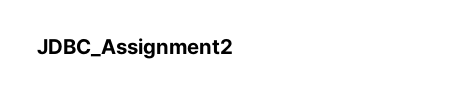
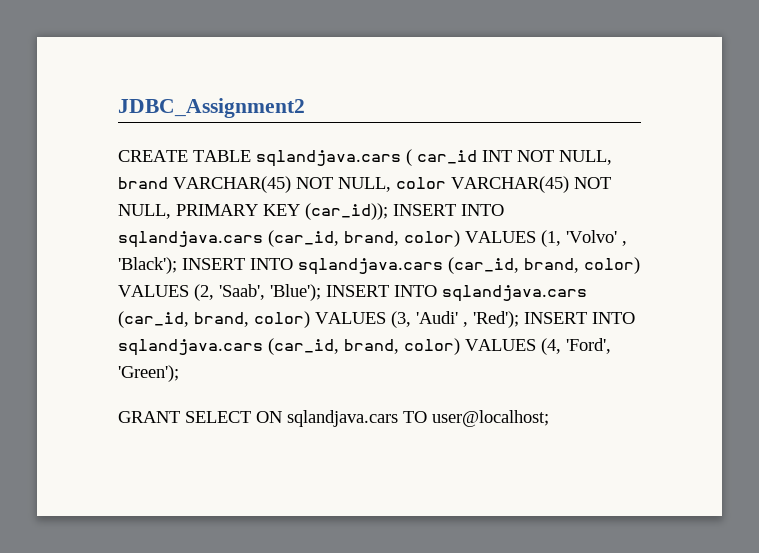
(233, 48) none -> [118,149,612,167] [118,176,611,193] [118,203,504,220] [118,230,627,248] [118,257,640,275] [118,284,587,302] [118,311,635,328] [118,338,611,356] [118,365,179,382] [118,410,549,427] // CREATE TABLE sqlandjava.cars ( car_id INT NOT NULL, brand VARCHAR(45) NOT NULL, color VARCHAR(45) NOT NULL, PRIMARY KEY (car_id)); INSERT INTO sqlandjava.cars (car_id, brand, color) VALUES (1, 'Volvo' , 'Black'); INSERT INTO sqlandjava.cars (car_id, brand, color) VALUES (2, 'Saab', 'Blue'); INSERT INTO sqlandjava.cars (car_id, brand, color) VALUES (3, 'Audi' , 'Red'); INSERT INTO sqlandjava.cars (car_id, brand, color) VALUES (4, 'Ford', 'Green'); // GRANT SELECT ON sqlandjava.cars TO user@localhost;

